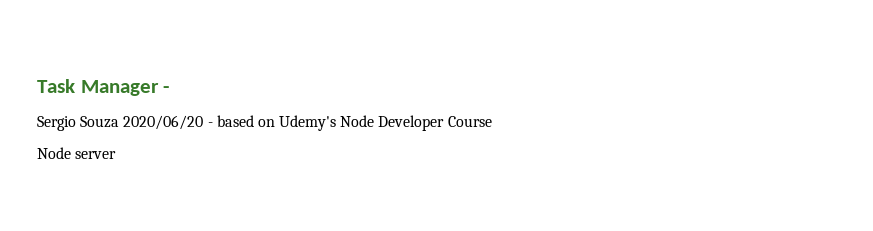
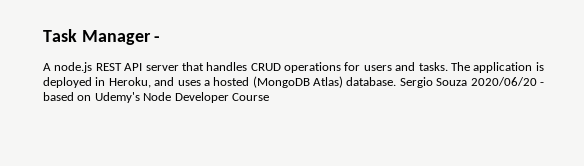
(170, 89) none -> [43,62,544,73] [43,76,397,88] A node.js REST API server that handles CRUD operations for users and tasks. The application is deployed in Heroku, and uses a hosted (MongoDB Atlas) database.
[37,147,117,159] // Node server -> (269, 97) none

